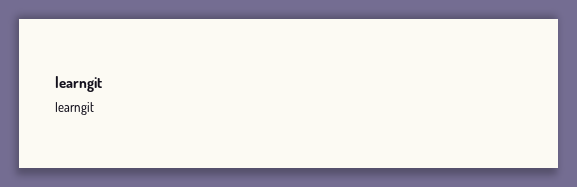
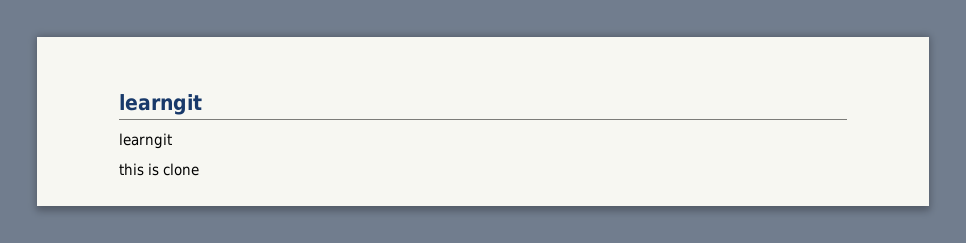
(94, 108) none -> [119,163,200,176] // this is clone

